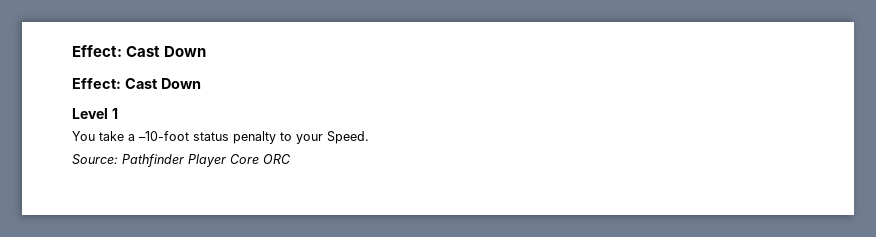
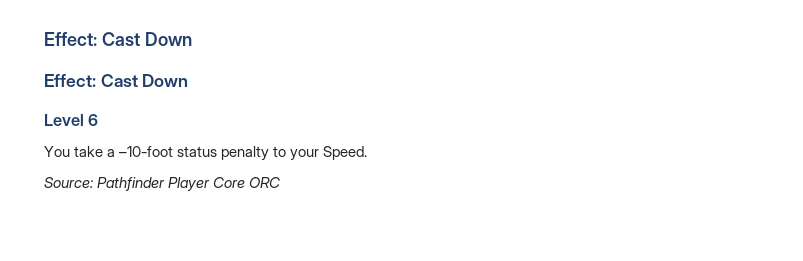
[111,108,118,119] 1 -> [88,114,99,126] 6

